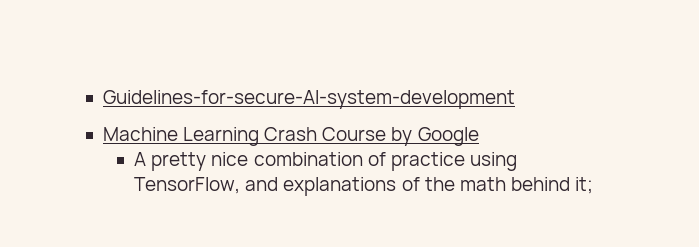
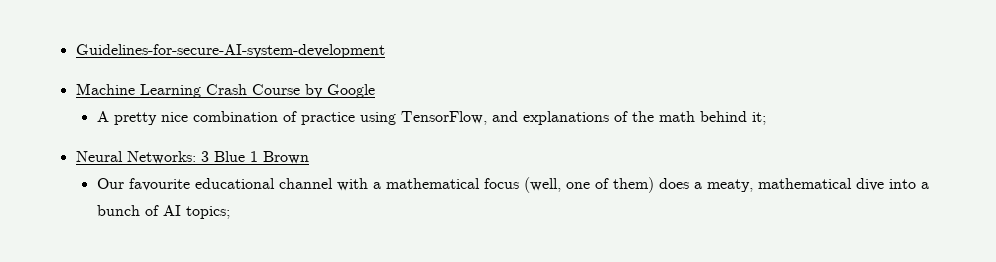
(594, 185) none -> [75,151,309,164] [96,177,929,193] [96,205,230,219] // Neural Networks: 3 Blue 1 Brown // Our favourite educational channel with a mathematical focus (well, one of them) does a meaty, mathematical dive into a bunch of AI topics;

